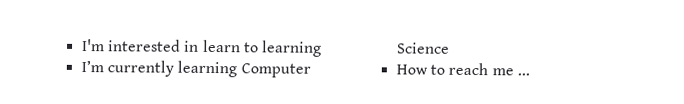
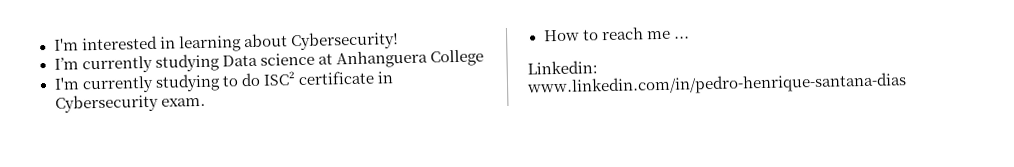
[201,39,323,57] [80,59,311,78] [395,42,450,54] learn to learning // I’m currently learning Computer Science -> [178,31,399,53] [53,49,484,74] [53,70,393,94] [54,93,206,113] learning about Cybersecurity! // I’m currently studying Data science at Anhanguera College // I'm currently studying to do ISC² certificate in Cybersecurity exam.
(530, 74) none -> [527,60,598,75] [526,72,907,97] // Linkedin: www.linkedin.com/in/pedro-henrique-santana-dias

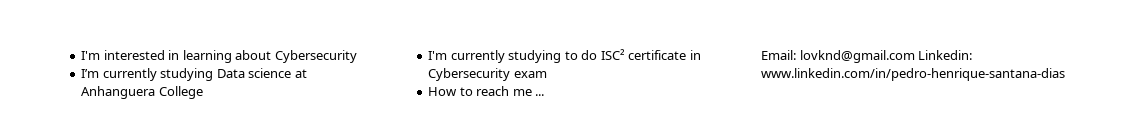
[289,31,399,51] Cybersecurity! -> [274,50,357,63] Cybersecurity
[160,97,206,107] exam. -> [513,71,547,78] exam
(690, 37) none -> [761,50,915,63] Email: lovknd@gmail.com

